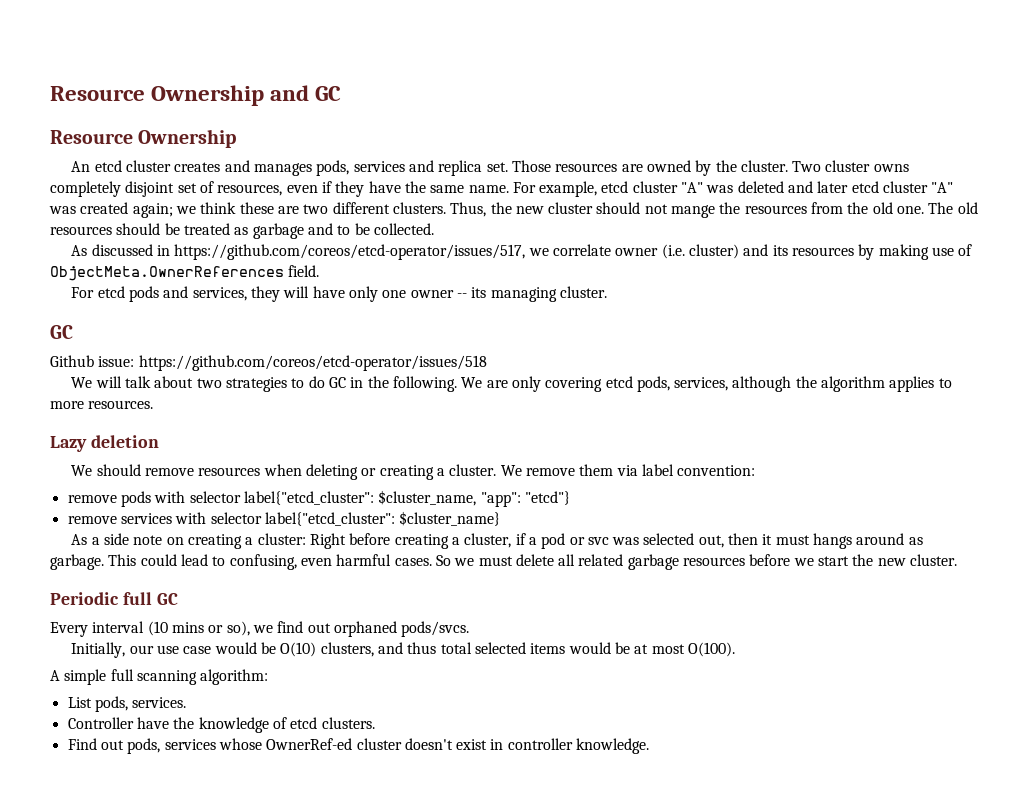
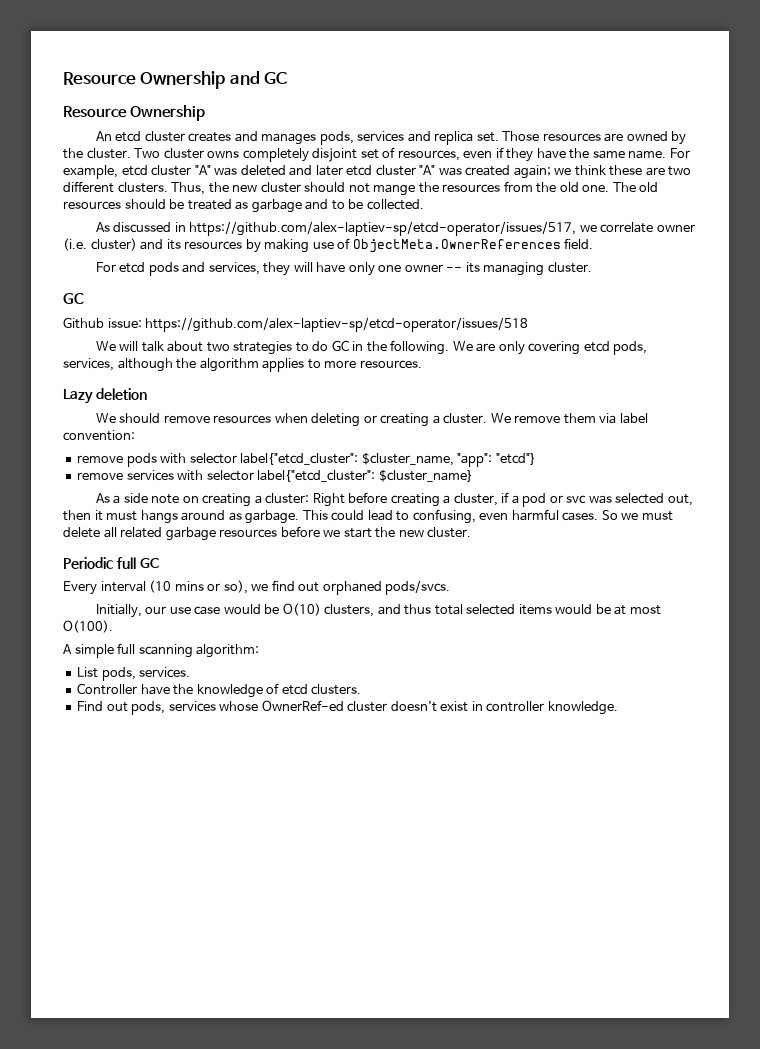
[174,244,526,260] https://github.com/coreos/etcd-operator/issues/517, -> [189,221,577,236] https://github.com/alex-laptiev-sp/etcd-operator/issues/517,
[138,355,487,371] https://github.com/coreos/etcd-operator/issues/518 -> [145,317,529,332] https://github.com/alex-laptiev-sp/etcd-operator/issues/518

